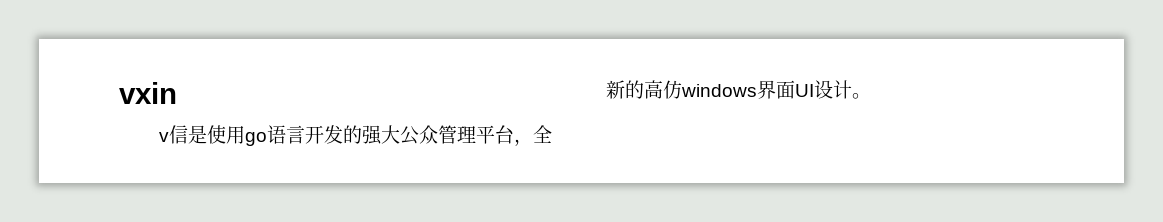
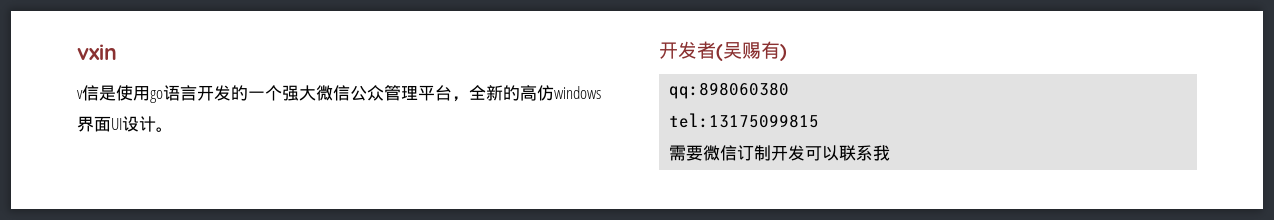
[362,125,401,145] 强大 -> [248,85,350,101] 一个强大微信
(871, 96) none -> [659,41,787,61] [669,82,790,99] [669,113,820,128] [669,145,891,161] // 开发者(吴赐有) // qq:898060380 // tel:13175099815 // 需要微信订制开发可以联系我

